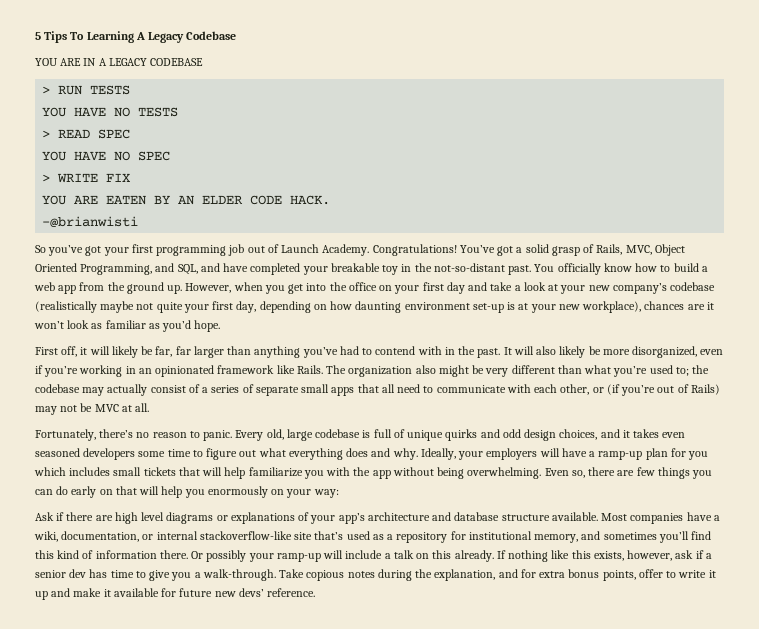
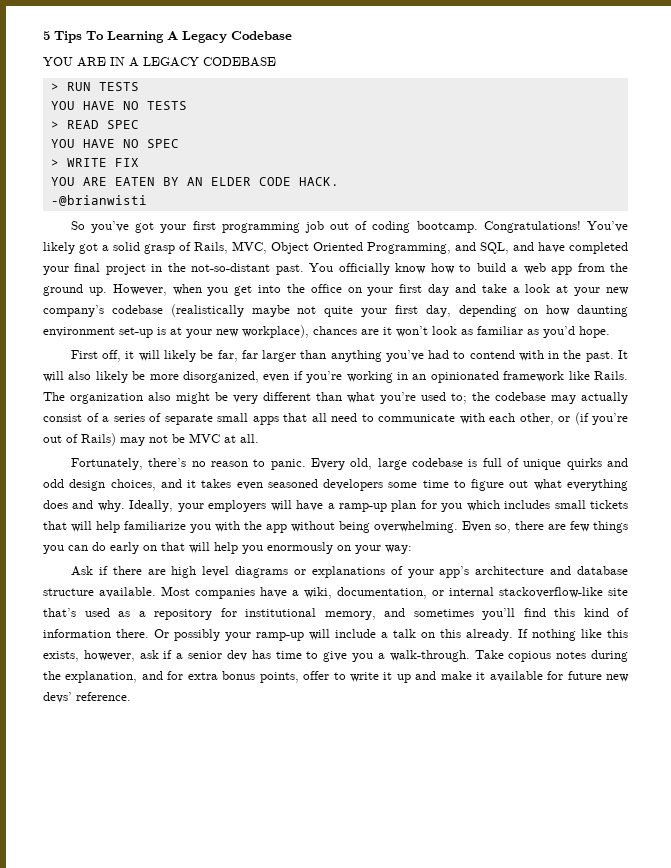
[281,244,370,256] Launch Academy. -> [372,221,478,233] coding bootcamp.
(495, 249) none -> [43,242,75,254] likely
[330,263,399,275] breakable toy -> [74,263,146,275] final project

